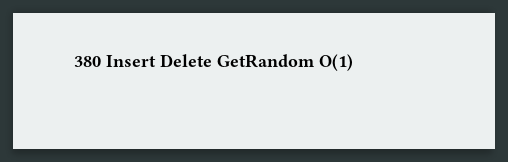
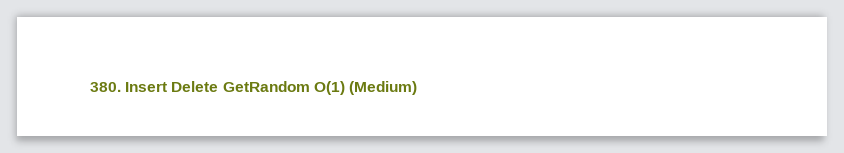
[74,56,101,67] 380 -> [90,82,121,92] 380.
(353, 62) none -> [348,81,417,95] (Medium)

